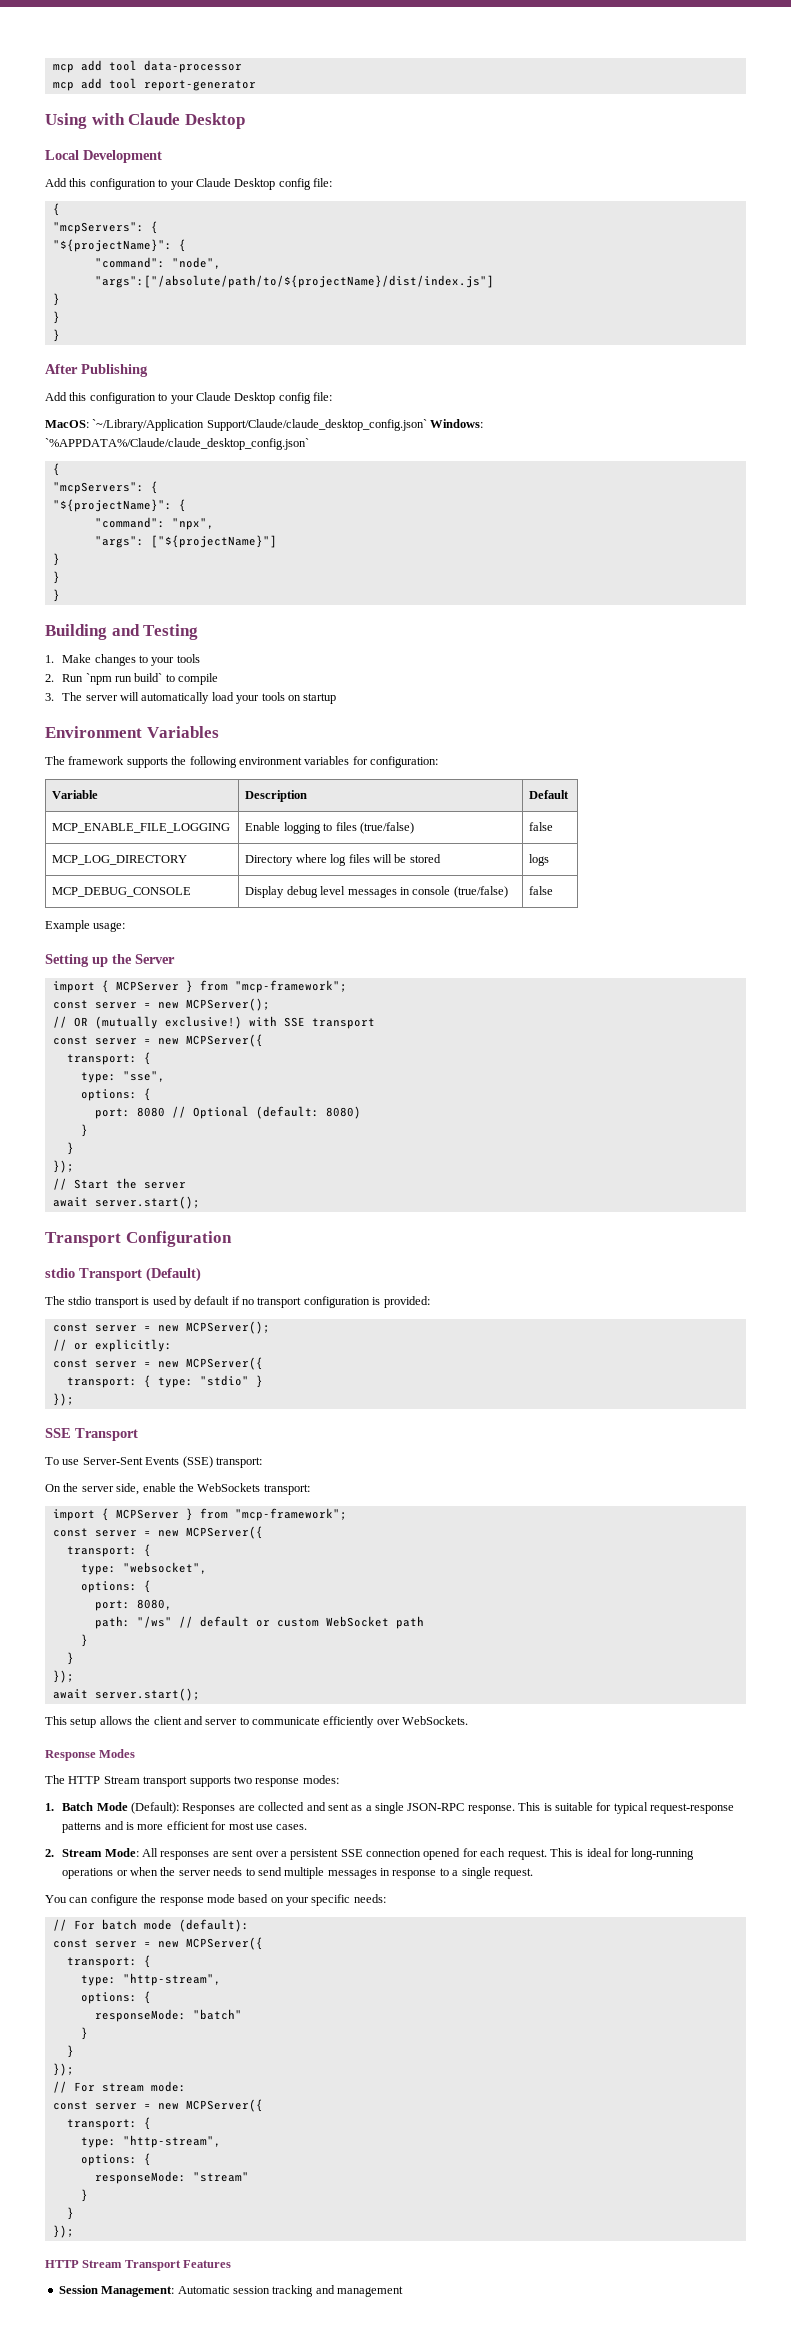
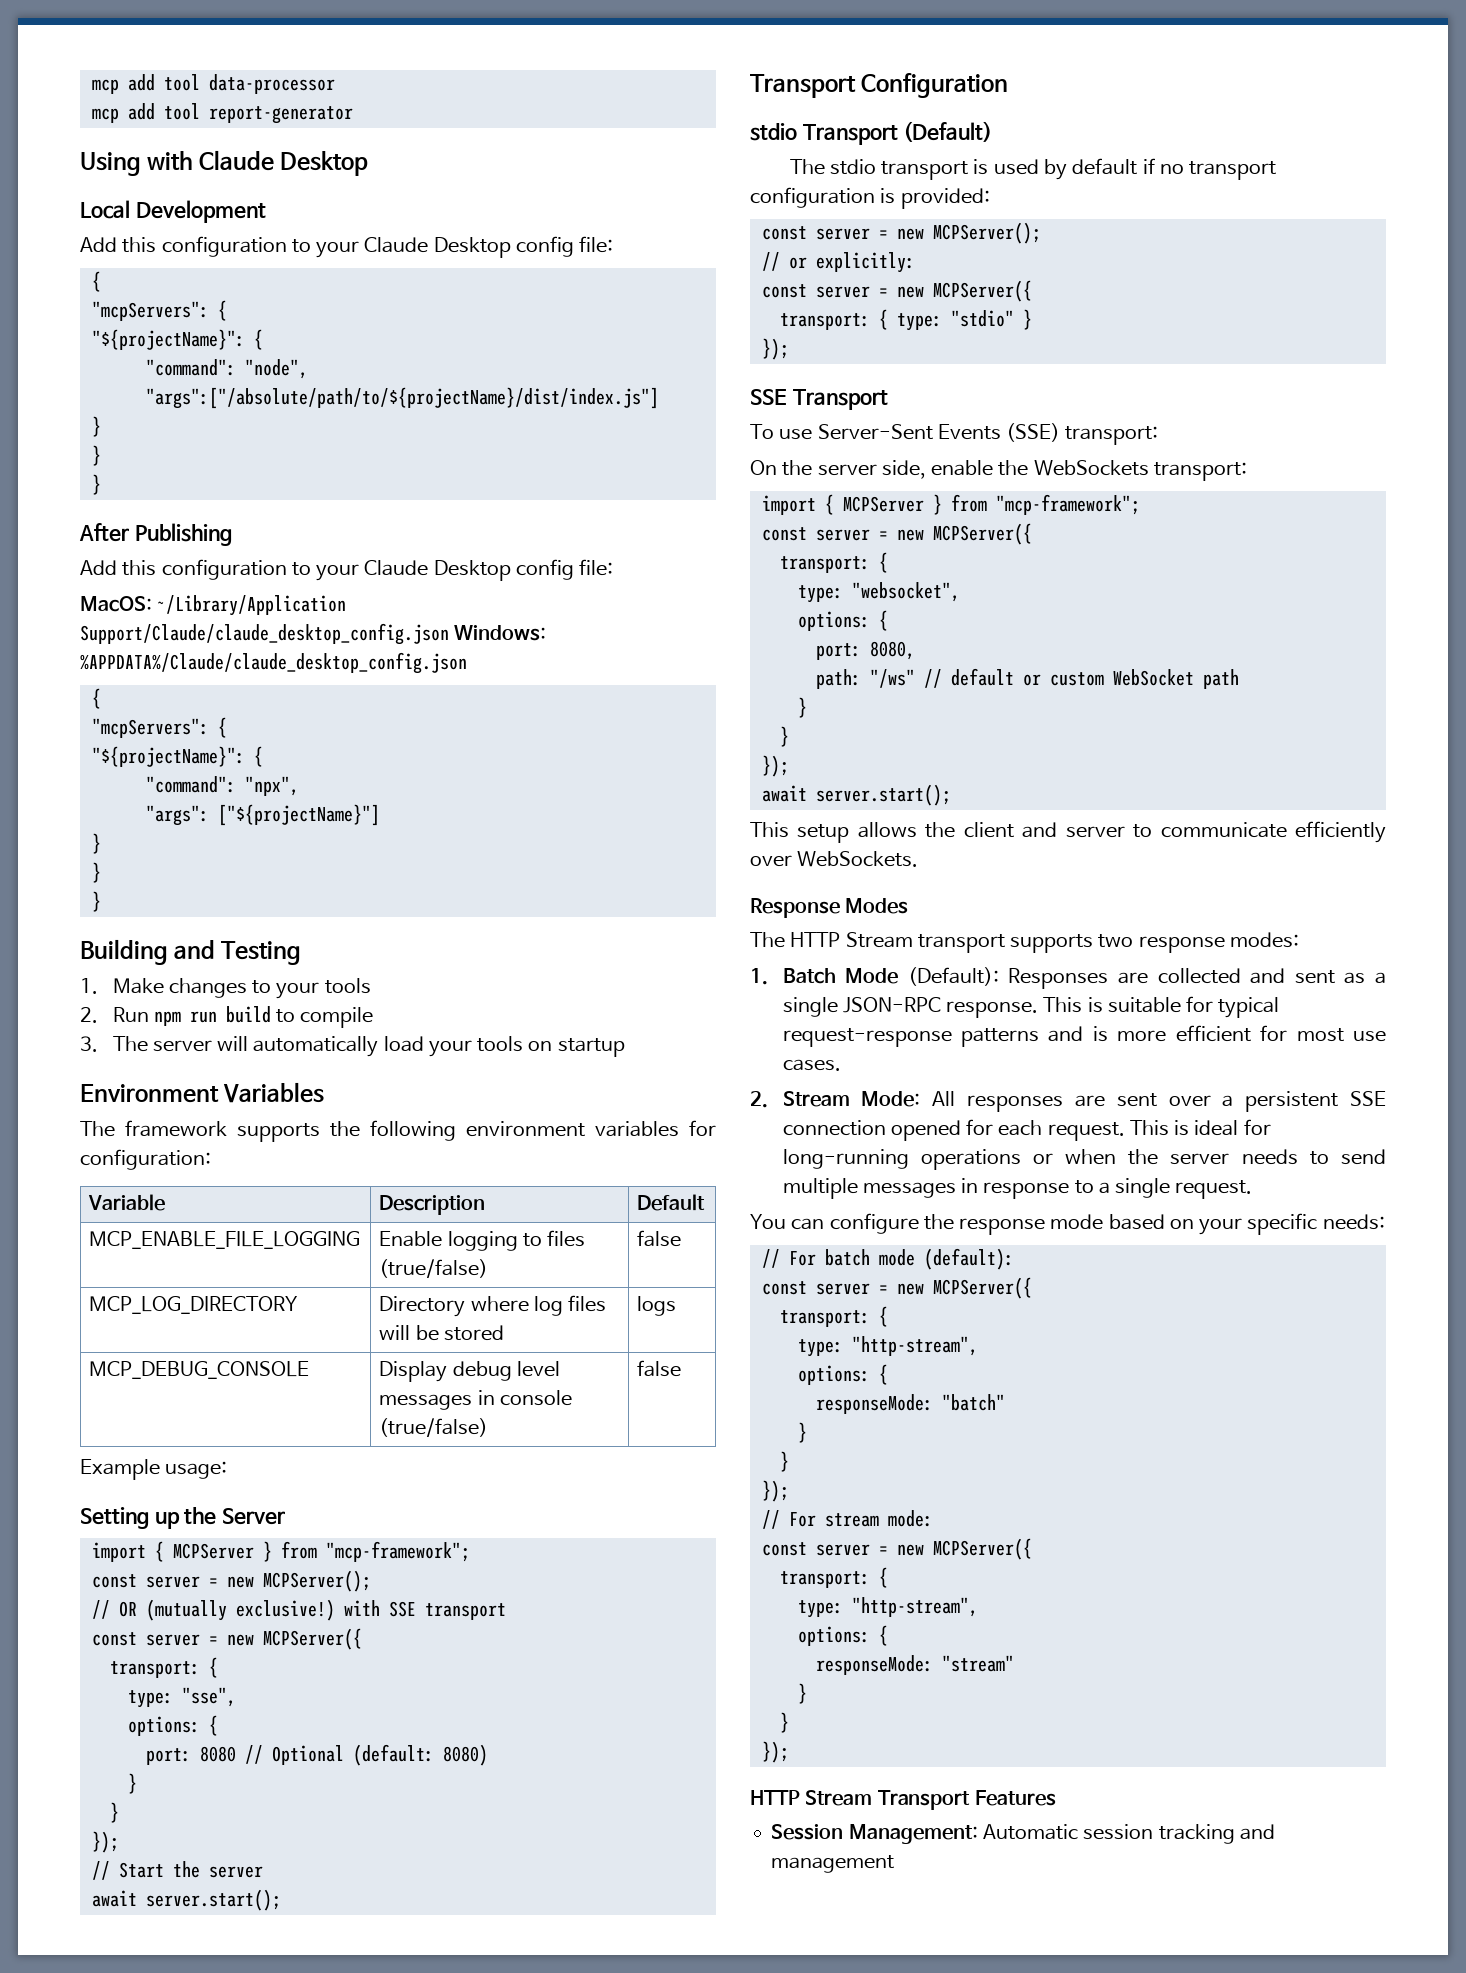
[92,419,484,431] [45,438,309,450] `~/Library/Application Support/Claude/claude_desktop_config.json` Windows: `%APPDATA%/Claude/claude_desktop_config.json` -> [157,595,347,616] [80,623,547,645] [80,652,467,674] ~/Library/Application Support/Claude/claude_desktop_config.json Windows: %APPDATA%/Claude/claude_desktop_config.json
[85,673,163,685] `npm run build` -> [153,1006,271,1026] npm run build

